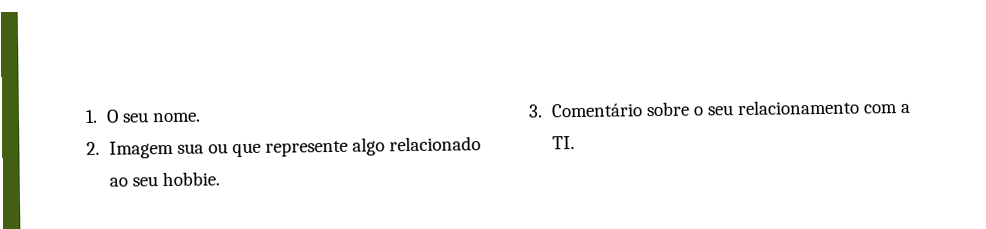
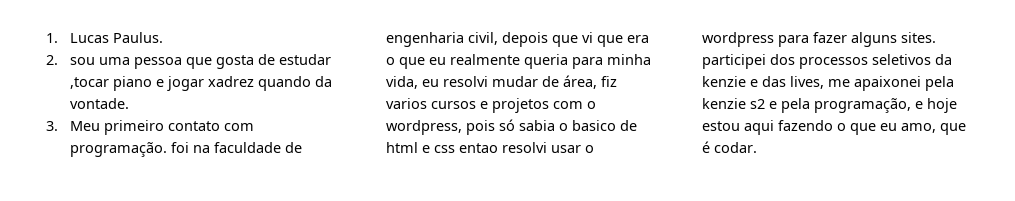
[106,109,202,123] [86,136,482,159] [108,171,220,187] [528,99,912,118] [551,136,575,150] O seu nome. // 2. Imagem sua ou que represente algo relacionado ao seu hobbie. // 3. Comentário sobre o seu relacionamento com a TI. -> [70,32,164,43] [46,54,332,69] [70,76,333,91] [70,98,130,109] [46,120,255,135] [70,142,303,157] [386,32,650,47] [386,54,652,69] [386,75,618,89] [386,98,597,113] [386,119,638,135] [386,142,595,153] [702,32,937,47] [702,54,953,69] [702,76,955,91] [702,98,958,113] [702,120,967,135] [702,141,758,153] Lucas Paulus. // 2. sou uma pessoa que gosta de estudar ,tocar piano e jogar xadrez quando da vontade. // 3. Meu primeiro contato com programação. foi na faculdade de engenharia civil, depois que vi que era o que eu realmente queria para minha vida, eu resolvi mudar de área, fiz varios cursos e projetos com o wordpress, pois só sabia o basico de html e css entao resolvi usar o wordpress para fazer alguns sites. participei dos processos seletivos da kenzie e das lives, me apaixonei pela kenzie s2 e pela programação, e hoje estou aqui fazendo o que eu amo, que é codar.

